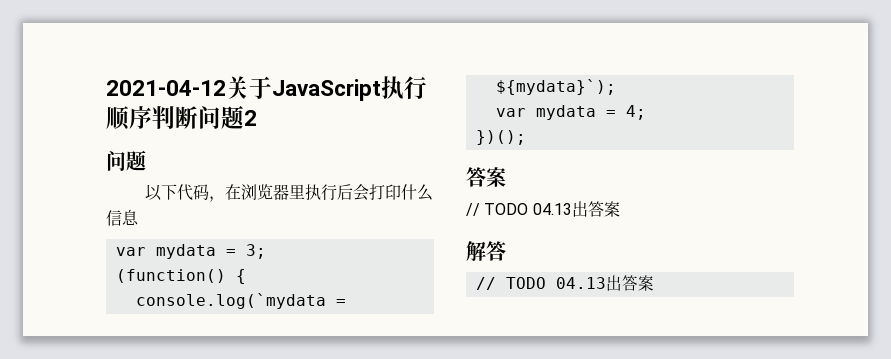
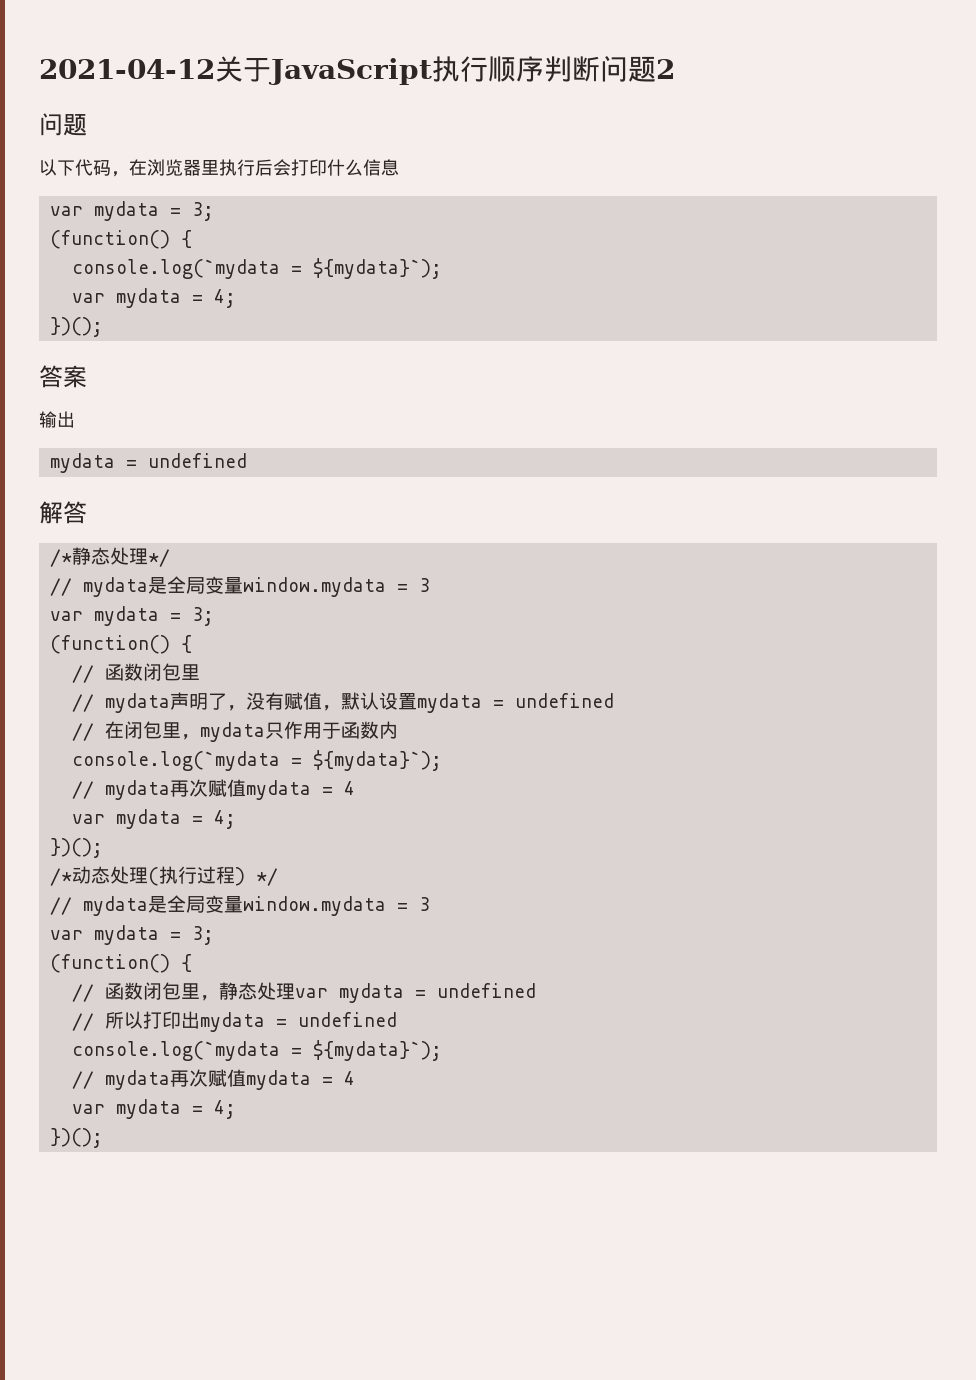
[466,201,620,217] [466,241,506,261] [475,275,654,291] // TODO 04.13出答案 // 解答 // // TODO 04.13出答案 -> [39,411,75,428] [49,453,247,473] [39,501,87,524] [49,547,170,567] [49,576,430,597] [49,606,214,626] [49,635,192,654] [71,663,200,683] [71,692,614,713] [71,721,398,742] [71,750,442,771] [71,779,355,800] [71,809,236,829] [49,838,103,858] [49,866,278,886] [49,895,430,916] [49,925,214,945] [49,954,192,973] [71,982,536,1003] [71,1011,397,1032] [71,1040,442,1061] [71,1069,355,1090] [71,1099,236,1119] [49,1128,103,1148] 输出 // mydata = undefined // 解答 // /*静态处理*/ // // mydata是全局变量window.mydata = 3 // var mydata = 3; // (function() { // // 函数闭包里 // // mydata声明了，没有赋值，默认设置mydata = undefined // // 在闭包里，mydata只作用于函数内 // console.log(`mydata = ${mydata}`); // // mydata再次赋值mydata = 4 // var mydata = 4; // })(); // /*动态处理(执行过程) */ // // mydata是全局变量window.mydata = 3 // var mydata = 3; // (function() { // // 函数闭包里，静态处理var mydata = undefined // // 所以打印出mydata = undefined // console.log(`mydata = ${mydata}`); // // mydata再次赋值mydata = 4 // var mydata = 4; // })();

